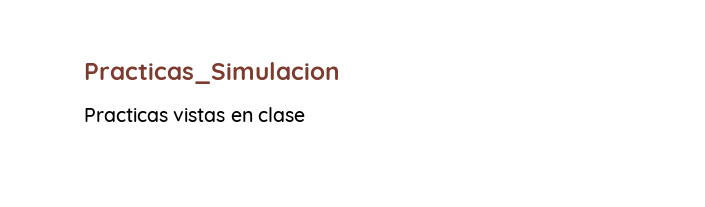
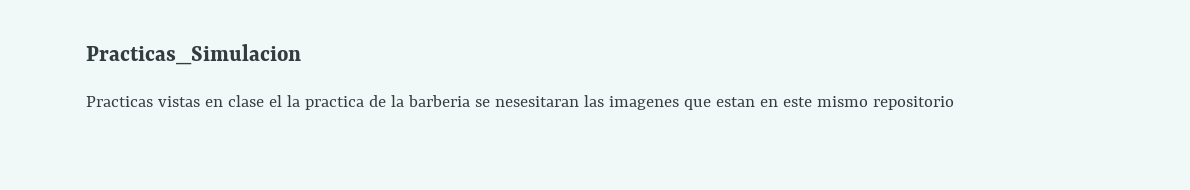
(305, 114) none -> [268,95,954,110] el la practica de la barberia se nesesitaran las imagenes que estan en este mismo repositorio

